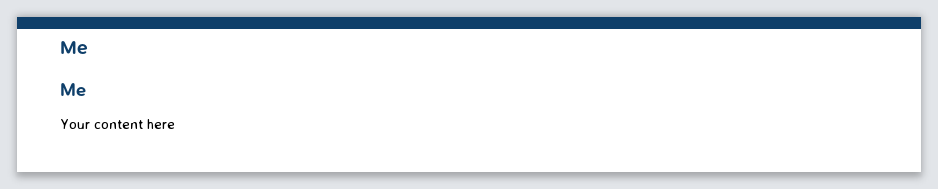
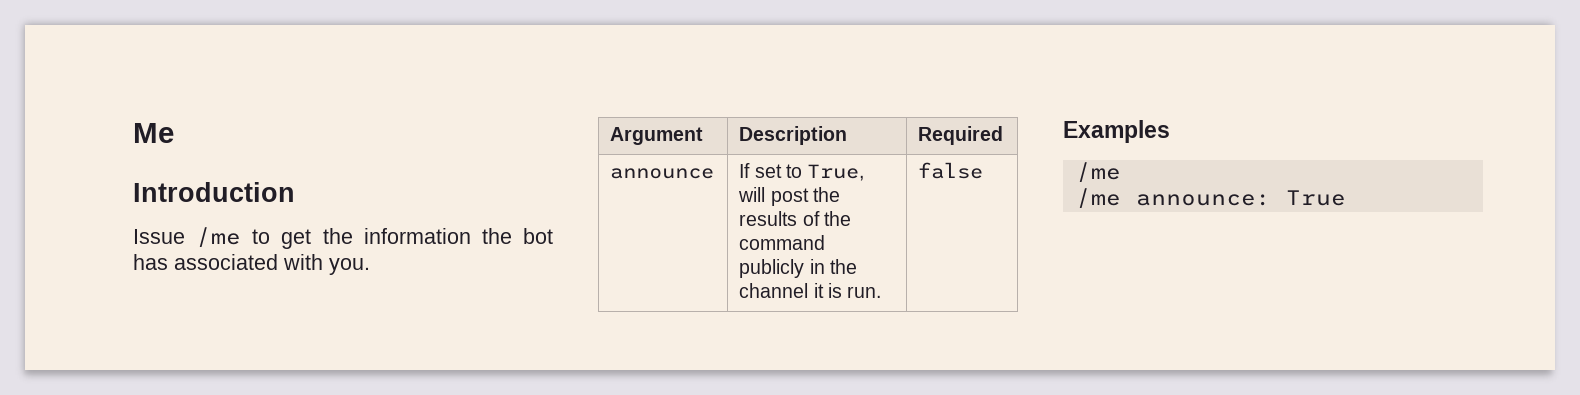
[60,41,88,55] [60,83,86,97] [60,119,175,129] Me // Me // Your content here -> [133,123,174,143] [133,182,295,202] [133,227,553,249] [133,254,370,275] [610,127,704,145] [739,126,848,145] [918,126,1004,145] [610,168,715,179] [739,163,865,181] [738,187,840,206] [739,211,851,226] [739,235,826,250] [739,259,857,278] [739,283,882,298] [918,162,984,179] [1063,120,1170,143] [1075,162,1121,182] [1075,188,1346,208] Me // Introduction // Issue /me to get the information the bot has associated with you. // Argument | Description | Required // announce | If set to True, will post the results of the command publicly in the channel it is run. | false // Examples // /me // /me announce: True

